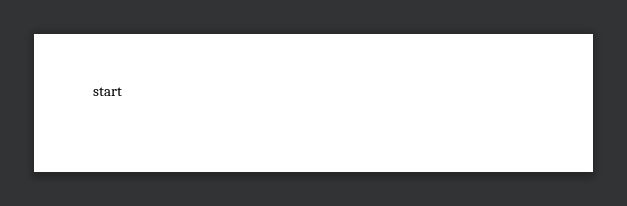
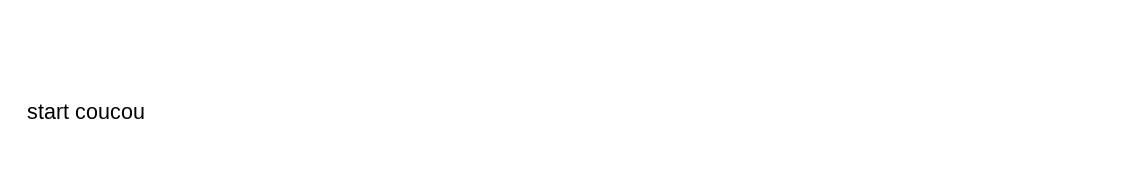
(122, 91) none -> [75,107,145,119] coucou

